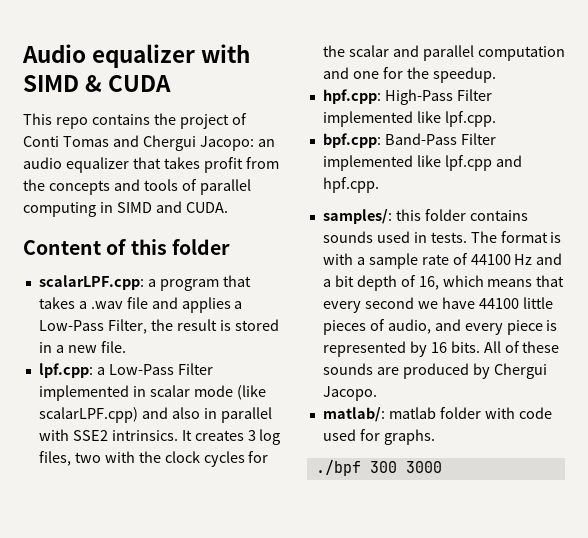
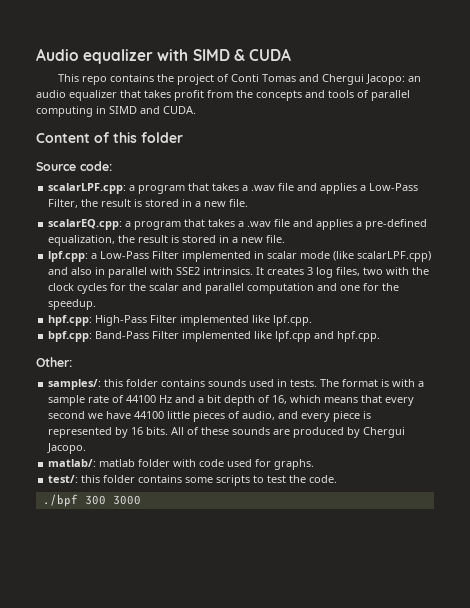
(230, 247) none -> [36,161,112,171] // Source code:
(126, 347) none -> [48,219,428,230] [48,235,286,246] // scalarEQ.cpp: a program that takes a .wav file and applies a pre-defined equalization, the result is stored in a new file.
(379, 185) none -> [36,357,72,367] // Other:
(435, 437) none -> [48,475,338,486] // test/: this folder contains some scripts to test the code.

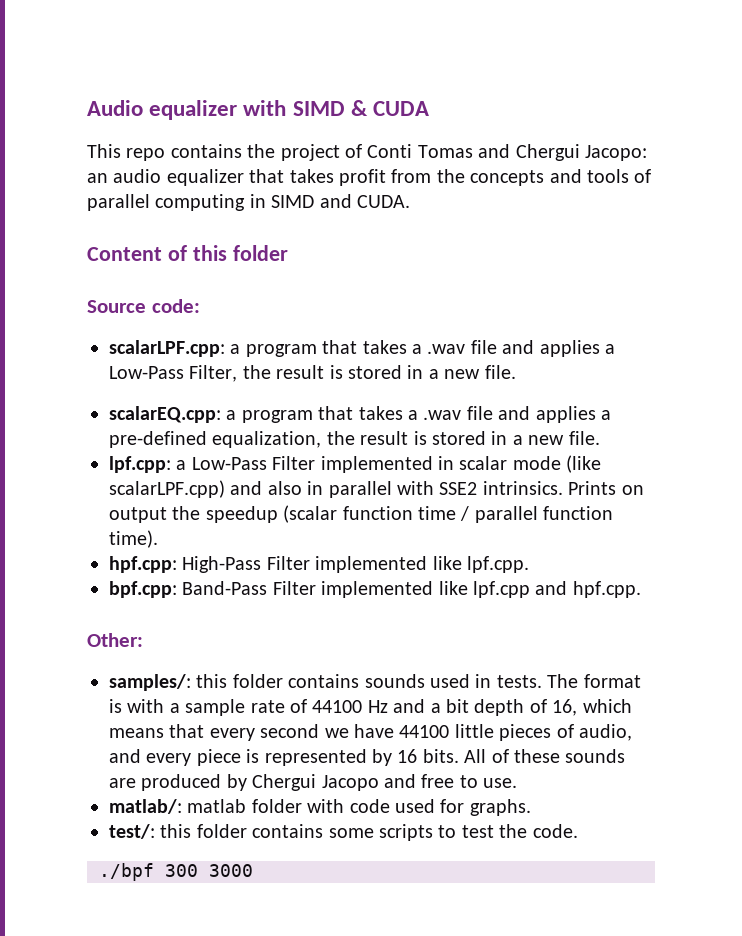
[256,267,430,278] [48,283,400,294] [48,299,97,310] It creates 3 log files, two with the clock cycles for the scalar and parallel computation and one for the speedup. -> [568,481,644,495] [109,505,614,523] [109,530,158,548] Prints on output the speedup (scalar function time / parallel function time).
[47,443,87,454] Jacopo. -> [321,774,518,791] Jacopo and free to use.

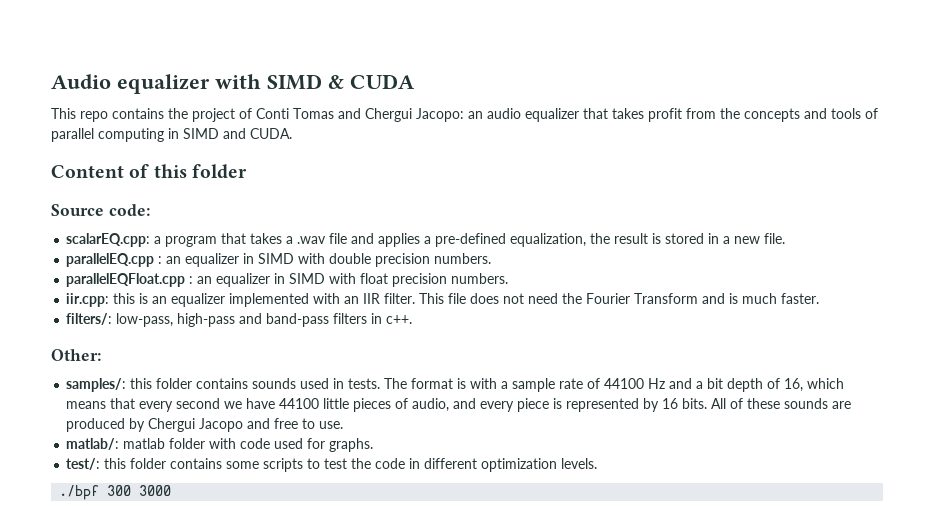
[109,340,615,357] [109,365,516,382] // scalarLPF.cpp: a program that takes a .wav file and applies a Low-Pass Filter, the result is stored in a new file. -> (150, 210) none
[109,455,602,473] [109,480,644,498] [109,505,614,523] [109,530,158,548] [109,556,529,573] [109,581,641,598] lpf.cpp: a Low-Pass Filter implemented in scalar mode (like scalarLPF.cpp) and also in parallel with SSE2 intrinsics. Prints on output the speedup (scalar function time / parallel function time). // hpf.cpp: High-Pass Filter implemented like lpf.cpp. // bpf.cpp: Band-Pass Filter implemented like lpf.cpp and hpf.cpp. -> [66,253,492,267] [66,273,509,287] [66,293,820,307] [66,313,413,327] parallelEQ.cpp : an equalizer in SIMD with double precision numbers. // parallelEQFloat.cpp : an equalizer in SIMD with float precision numbers. // iir.cpp: this is an equalizer implemented with an IIR filter. This file does not need the Fourier Transform and is much faster. // filters/: low-pass, high-pass and band-pass filters in c++.
[532,824,578,838] code. -> [375,458,598,472] code in different optimization levels.

